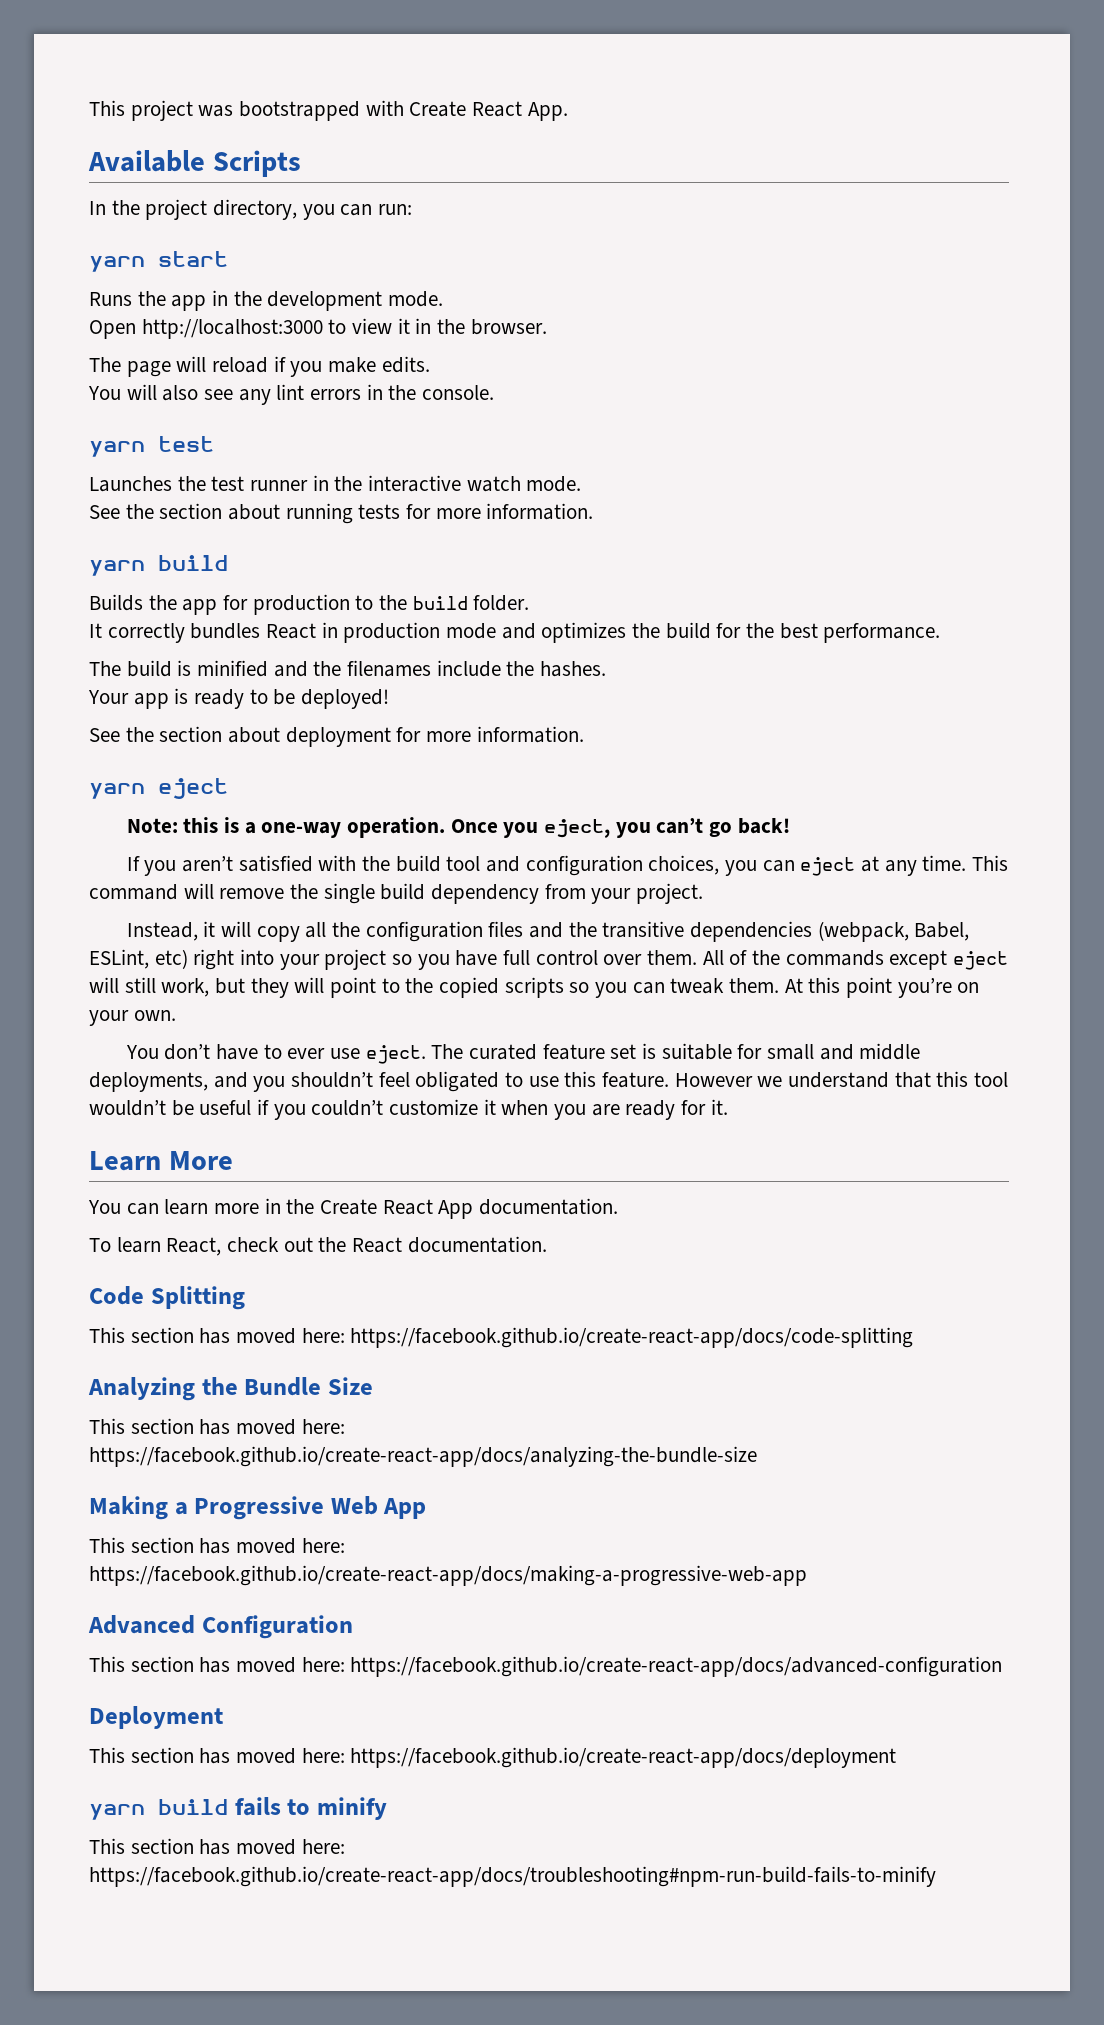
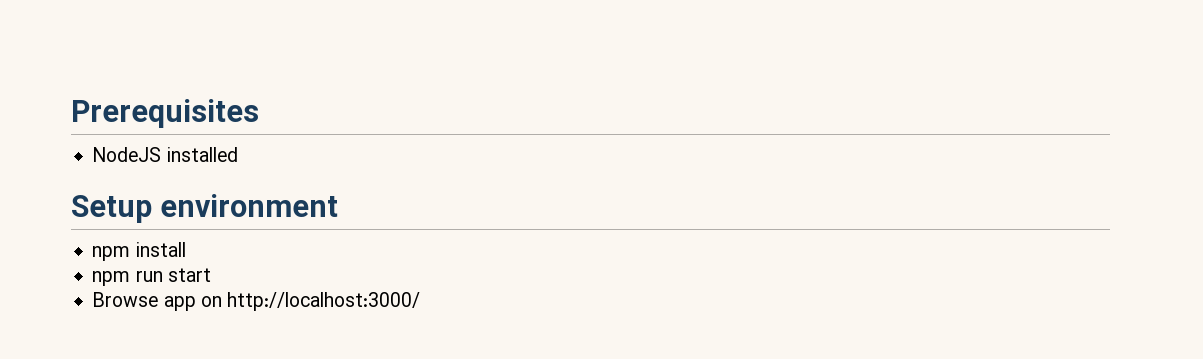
[89,100,568,121] [88,150,301,177] [89,199,413,220] [89,251,228,272] [89,290,444,311] [89,318,547,339] [89,356,430,377] [88,384,495,405] [89,436,214,457] [89,475,582,492] [89,503,594,524] [89,555,228,576] [89,594,530,615] [89,622,941,643] [89,660,607,677] [88,688,390,709] [89,726,584,747] [89,778,228,799] [126,817,790,838] [126,855,1008,876] [89,883,704,904] [126,921,970,942] [89,949,1009,970] [89,977,980,998] [89,1010,176,1026] [125,1043,921,1064] [89,1071,1009,1092] [89,1099,728,1120] [89,1151,233,1171] [88,1198,619,1219] [89,1236,547,1256] [89,1286,245,1310] [89,1327,914,1348] [88,1377,373,1401] [89,1418,345,1435] [89,1446,757,1467] [89,1496,427,1520] [89,1537,345,1554] [89,1565,807,1586] [88,1615,353,1639] [89,1656,1003,1677] [89,1706,223,1729] [89,1747,897,1768] [89,1797,387,1820] [89,1838,345,1855] [89,1866,936,1887] This project was bootstrapped with Create React App. // Available Scripts // In the project directory, you can run: // yarn start // Runs the app in the development mode. // Open http://localhost:3000 to view it in the browser. // The page will reload if you make edits. // You will also see any lint errors in the console. // yarn test // Launches the test runner in the interactive watch mode. // See the section about running tests for more information. // yarn build // Builds the app for production to the build folder. // It correctly bundles React in production mode and optimizes the build for the best performance. // The build is minified and the filenames include the hashes. // Your app is ready to be deployed! // See the section about deployment for more information. // yarn eject // Note: this is a one-way operation. Once you eject, you can’t go back! // If you aren’t satisfied with the build tool and configuration choices, you can eject at any time. This command will remove the single build dependency from your project. // Instead, it will copy all the configuration files and the transitive dependencies (webpack, Babel, ESLint, etc) right into your project so you have full control over them. All of the commands except eject will still work, but they will point to the copied scripts so you can tweak them. At this point you’re on your own. // You don’t have to ever use eject. The curated feature set is suitable for small and middle deployments, and you shouldn’t feel obligated to use this feature. However we understand that this tool wouldn’t be useful if you couldn’t customize it when you are ready for it. // Learn More // You can learn more in the Create React App documentation. // To learn React, check out the React documentation. // Code Splitting // This section has moved here: https://facebook.github.io/create-react-app/docs/code-splitting // Analyzing the Bundle Size // This section has moved here: https://facebook.github.io/create-react-app/docs/analyzing-the-bundle-size // Making a Progressive Web App // This section has moved here: https://facebook.github.io/create-react-app/docs/making-a-progressive-web-app // Advanced Configuration // This section has moved here: https://facebook.github.io/create-react-app/docs/advanced-configuration // Deployment // This section has moved here: https://facebook.github.io/create-react-app/docs/deployment // yarn build fails to minify // This section has moved here: https://facebook.github.io/create-react-app/docs/troubleshooting#npm-run-build-fails-to-minify -> [71,99,259,128] [92,147,238,162] [71,194,339,223] [92,242,186,261] [92,268,211,286] [92,292,421,311] Prerequisites // NodeJS installed // Setup environment // npm install // npm run start // Browse app on http://localhost:3000/

